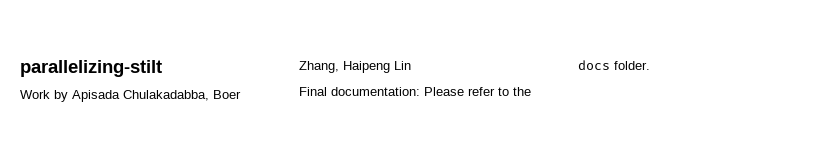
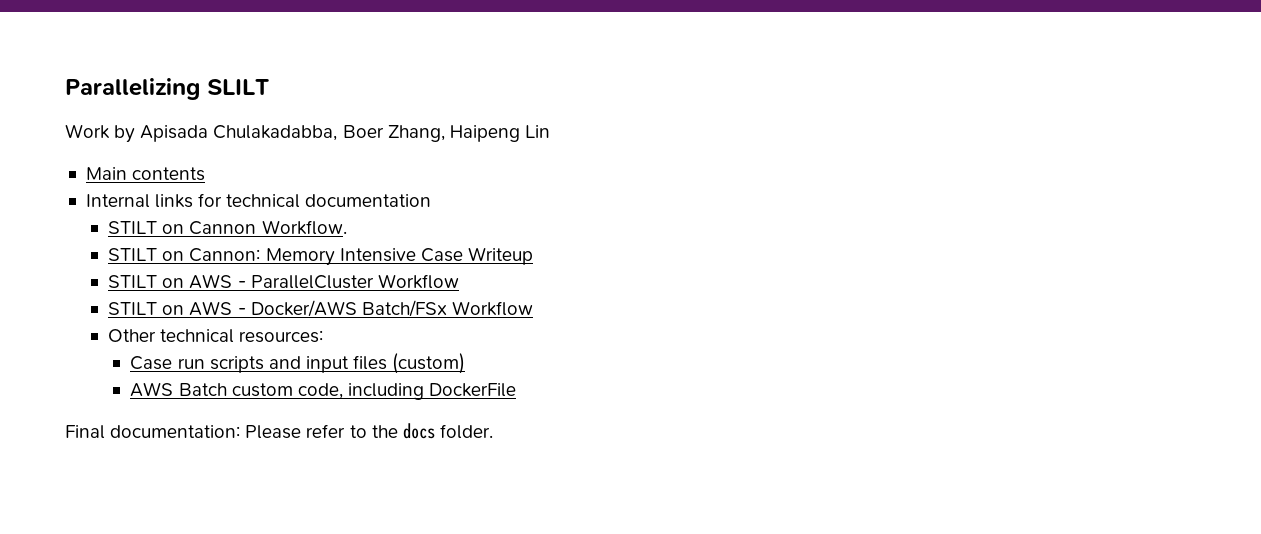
[20,60,162,77] parallelizing-stilt -> [65,78,269,100] Parallelizing SLILT
(411, 65) none -> [85,167,206,181] [85,193,432,208] [108,220,347,235] [108,247,533,266] [108,274,459,289] [108,300,533,317] [108,329,324,343] [130,353,466,374] [130,382,517,400] // Main contents // Internal links for technical documentation // STILT on Cannon Workflow. // STILT on Cannon: Memory Intensive Case Writeup // STILT on AWS - ParallelCluster Workflow // STILT on AWS - Docker/AWS Batch/FSx Workflow // Other technical resources: // Case run scripts and input files (custom) // AWS Batch custom code, including DockerFile

